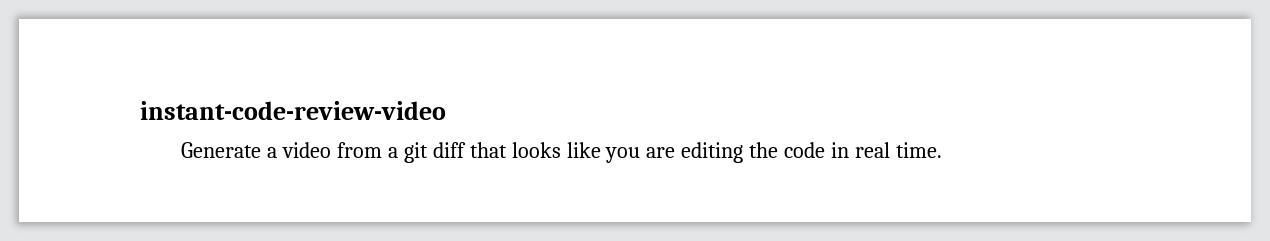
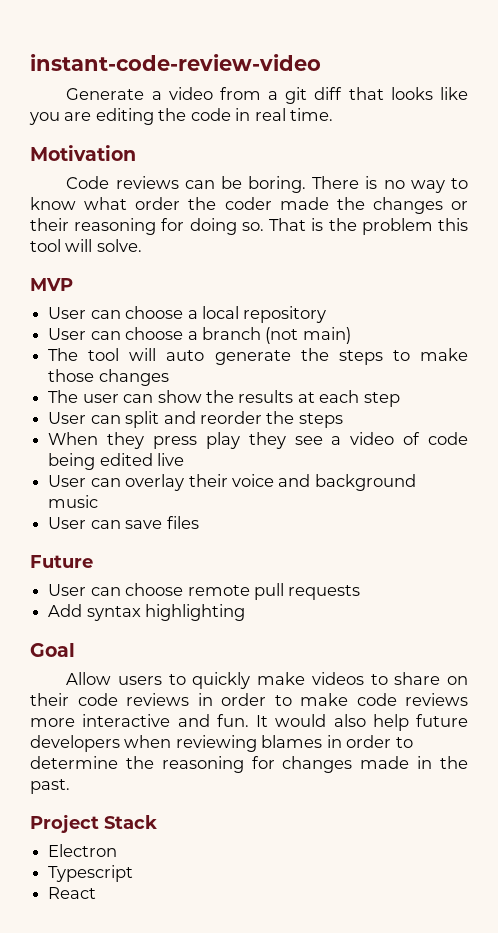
(943, 150) none -> [30,145,136,161] [66,176,468,193] [30,197,468,214] [30,218,469,235] [30,239,142,252] [30,278,73,291] [48,306,327,323] [48,327,351,344] [48,348,468,365] [48,369,169,386] [48,390,400,407] [48,411,343,428] [48,432,468,449] [48,453,185,470] [48,474,416,491] [48,495,99,508] [48,516,199,529] [30,555,93,568] [48,583,361,600] [48,604,246,621] [30,643,75,657] [66,672,469,689] [30,693,468,706] [30,714,468,731] [30,735,413,752] [30,756,468,773] [30,779,70,794] [30,814,157,833] [48,844,118,857] [48,865,134,882] [48,887,97,899] // Motivation // Code reviews can be boring. There is no way to know what order the coder made the changes or their reasoning for doing so. That is the problem this tool will solve. // MVP // User can choose a local repository // User can choose a branch (not main) // The tool will auto generate the steps to make those changes // The user can show the results at each step // User can split and reorder the steps // When they press play they see a video of code being edited live // User can overlay their voice and background music // User can save files // Future // User can choose remote pull requests // Add syntax highlighting // Goal // Allow users to quickly make videos to share on their code reviews in order to make code reviews more interactive and fun. It would also help future developers when reviewing blames in order to determine the reasoning for changes made in the past. // Project Stack // Electron // Typescript // React

